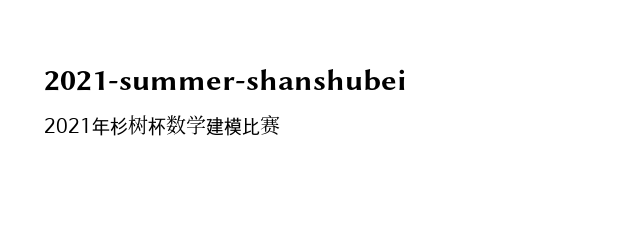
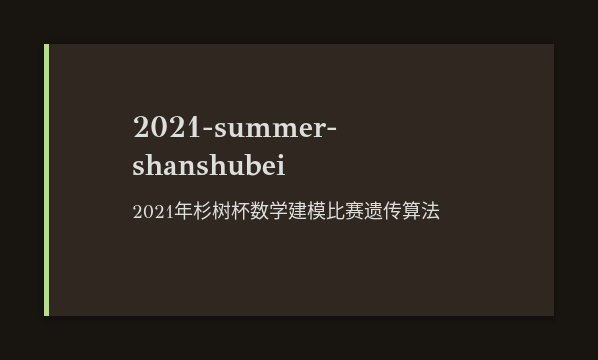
(280, 125) none -> [364,201,440,220] 遗传算法

